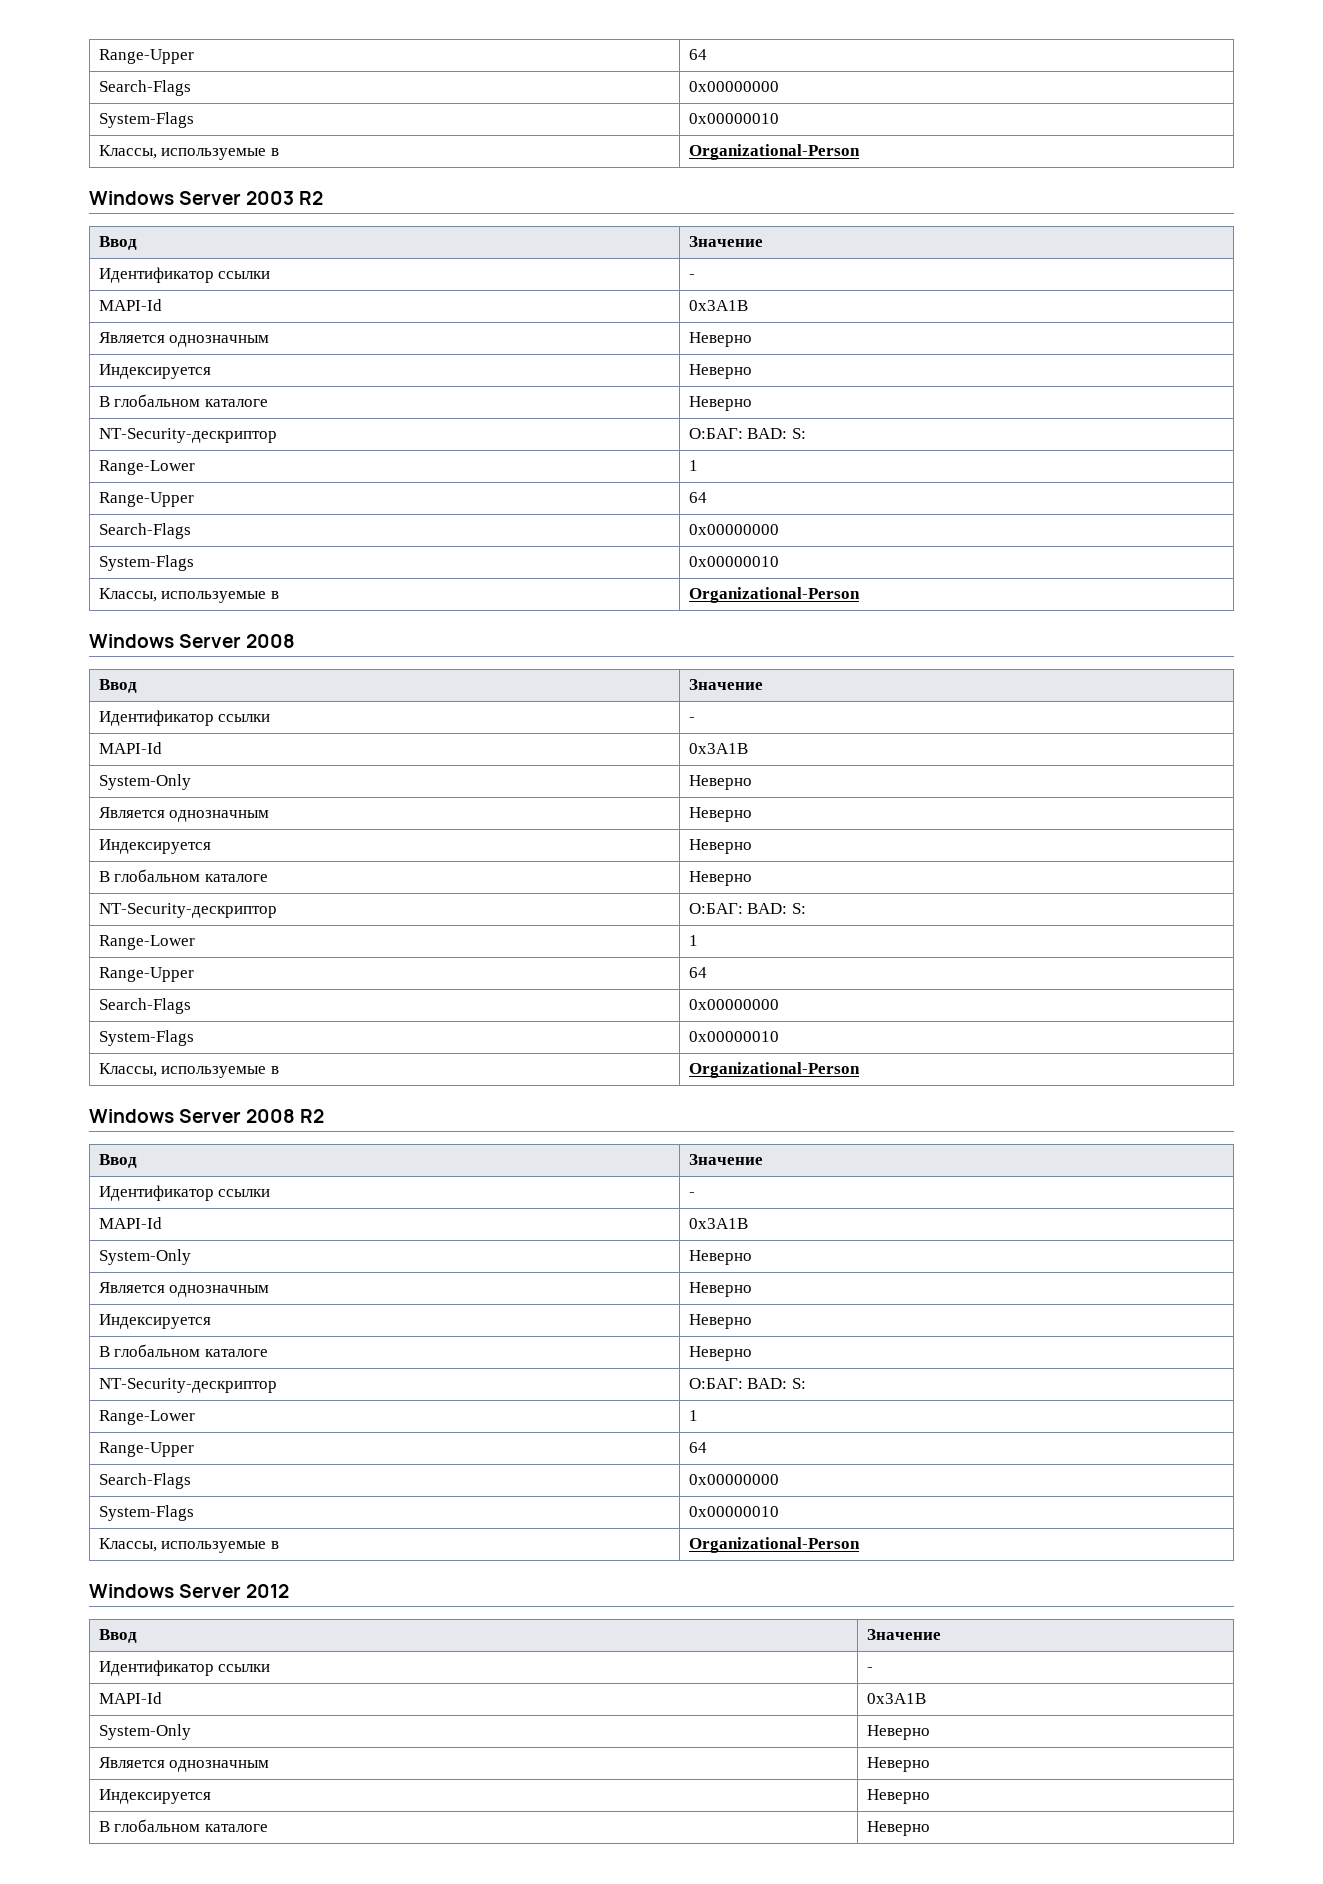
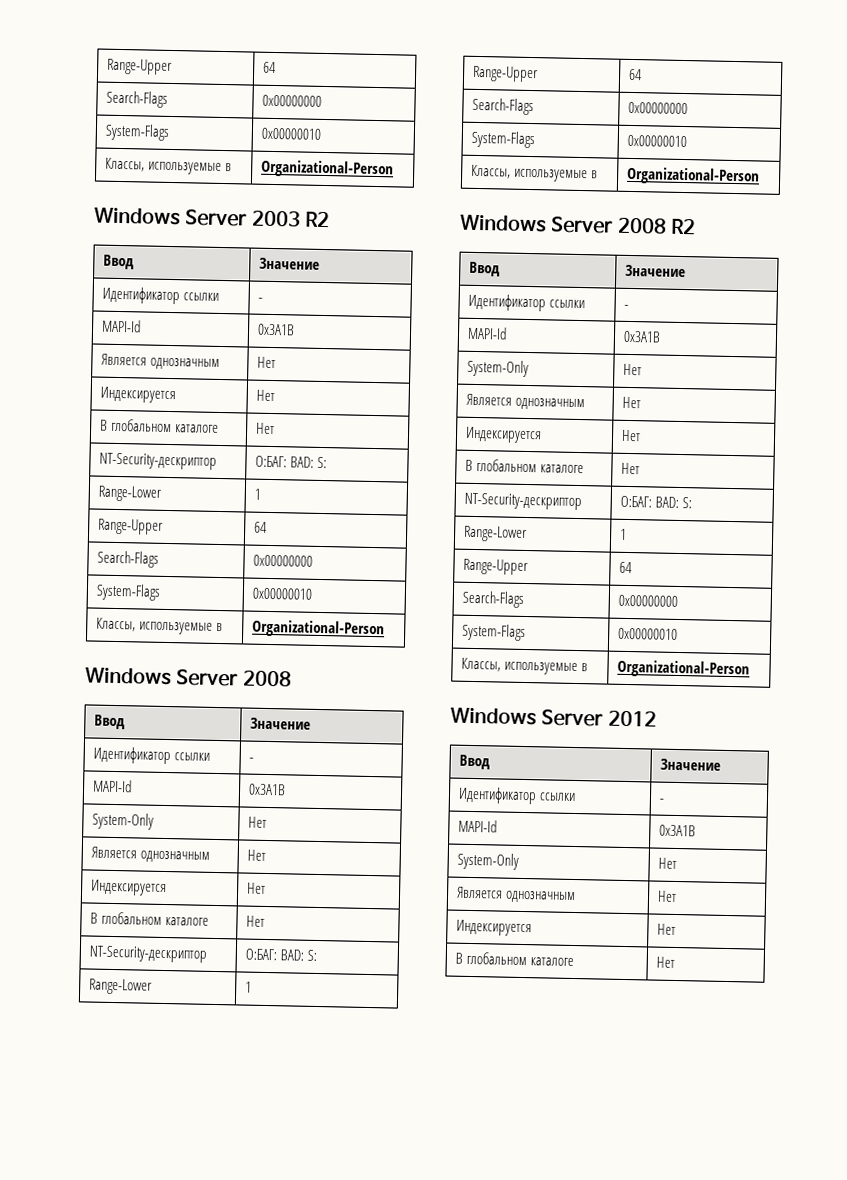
[688,332,752,347] [98,364,211,379] [688,364,752,379] [98,394,268,407] [688,396,752,411] Неверно // Индексируется | Неверно // В глобальном каталоге | Неверно -> [257,356,277,369] [100,386,177,404] [256,389,276,402] [100,418,220,433] [256,422,276,435] Нет // Индексируется | Нет // В глобальном каталоге | Нет
[688,775,752,790] [98,807,270,822] [688,807,752,822] [98,839,211,854] [688,839,752,854] [98,869,268,882] [688,871,752,886] Неверно // Является однозначным | Неверно // Индексируется | Неверно // В глобальном каталоге | Неверно -> [248,816,268,828] [91,846,211,863] [247,849,267,861] [90,879,168,897] [247,882,267,894] [90,911,210,926] [246,915,266,927] Нет // Является однозначным | Нет // Индексируется | Нет // В глобальном каталоге | Нет
[688,1250,752,1265] [98,1282,270,1297] [688,1282,752,1297] [98,1314,211,1329] [688,1314,752,1329] [98,1344,268,1357] [688,1346,752,1361] Неверно // Является однозначным | Неверно // Индексируется | Неверно // В глобальном каталоге | Неверно -> [623,363,643,376] [466,393,586,411] [622,396,642,409] [465,426,543,444] [621,429,642,442] [465,459,585,474] [621,462,641,475] Нет // Является однозначным | Нет // Индексируется | Нет // В глобальном каталоге | Нет
[866,1725,930,1740] [98,1757,270,1772] [866,1757,930,1772] [98,1789,211,1804] [866,1789,930,1804] [98,1819,268,1832] [866,1821,930,1836] Неверно // Является однозначным | Неверно // Индексируется | Неверно // В глобальном каталоге | Неверно -> [658,857,678,870] [456,886,577,904] [657,890,678,903] [456,919,533,937] [657,923,677,936] [455,951,575,967] [656,956,676,969] Нет // Является однозначным | Нет // Индексируется | Нет // В глобальном каталоге | Нет

